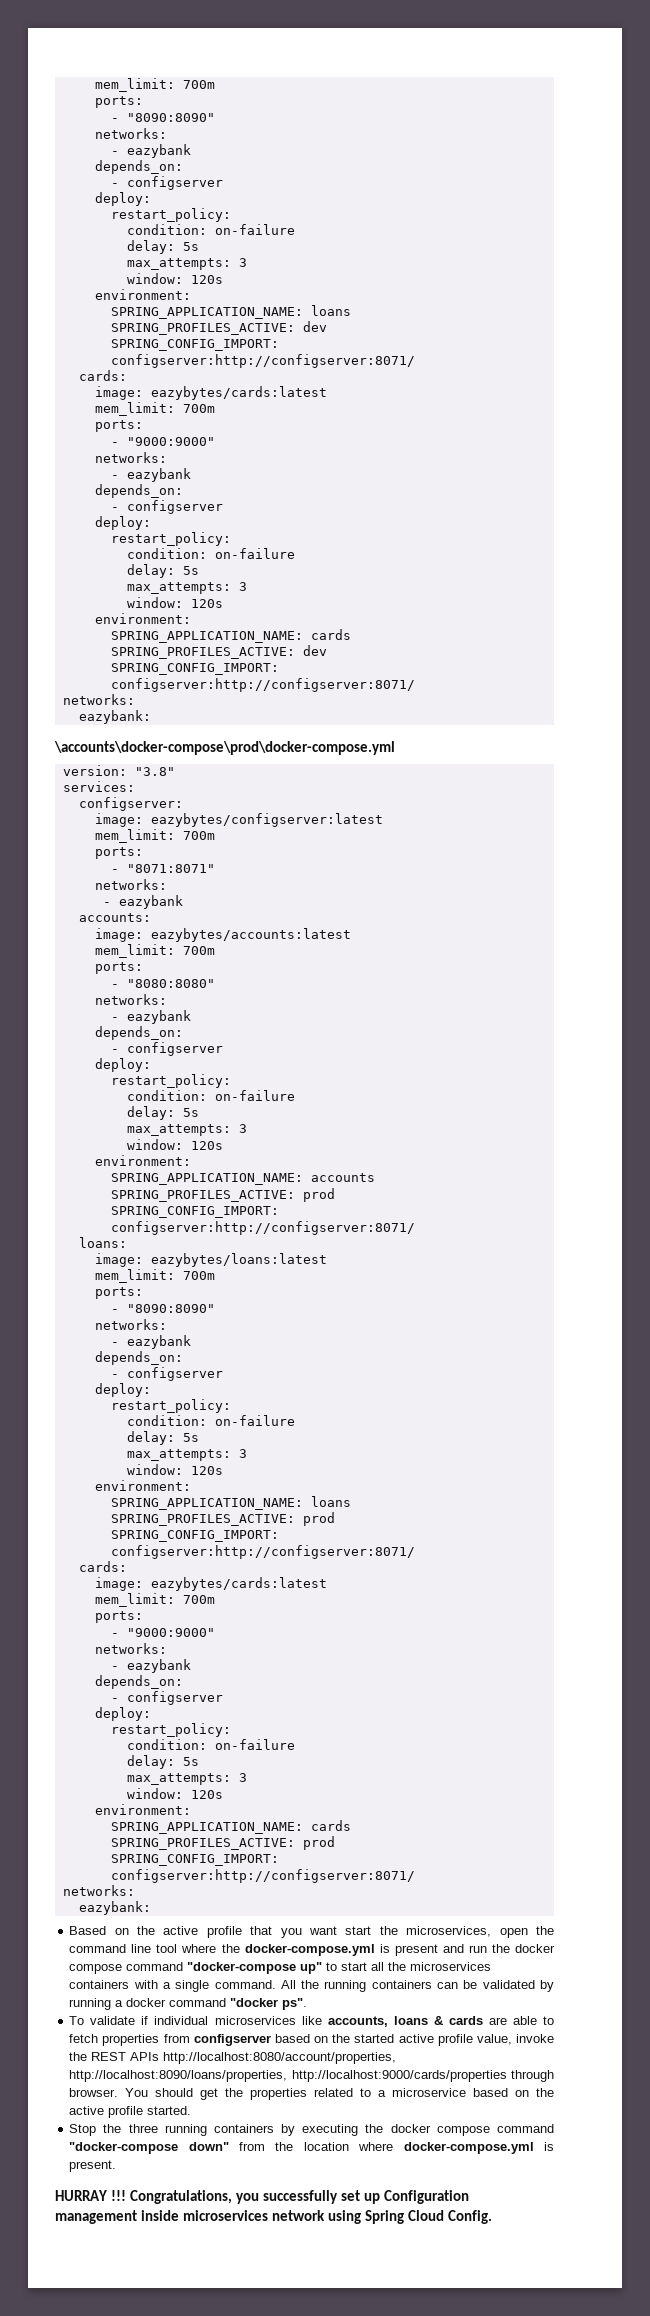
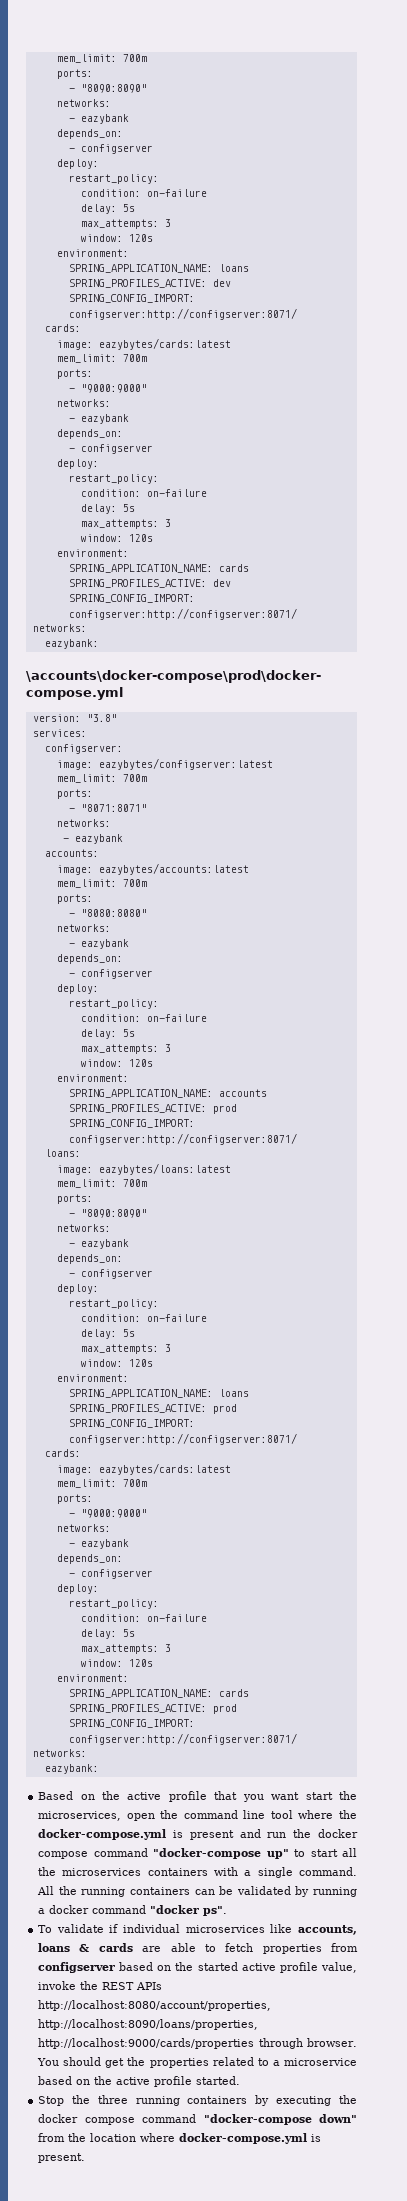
[55,2190,470,2204] [55,2210,493,2224] // HURRAY !!! Congratulations, you successfully set up Configuration management inside microservices network using Spring Cloud Config. -> (86, 2158) none

